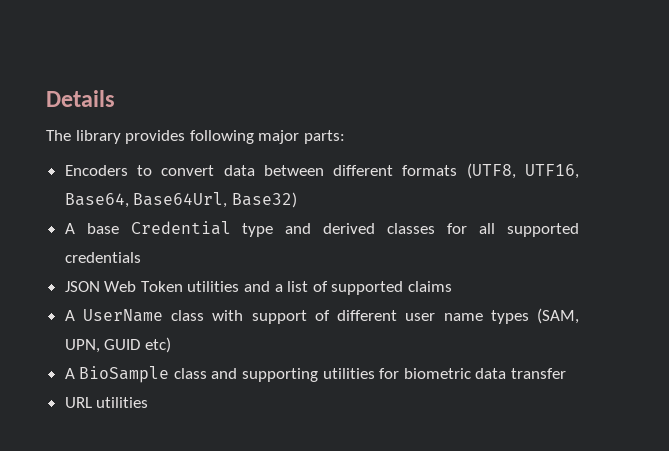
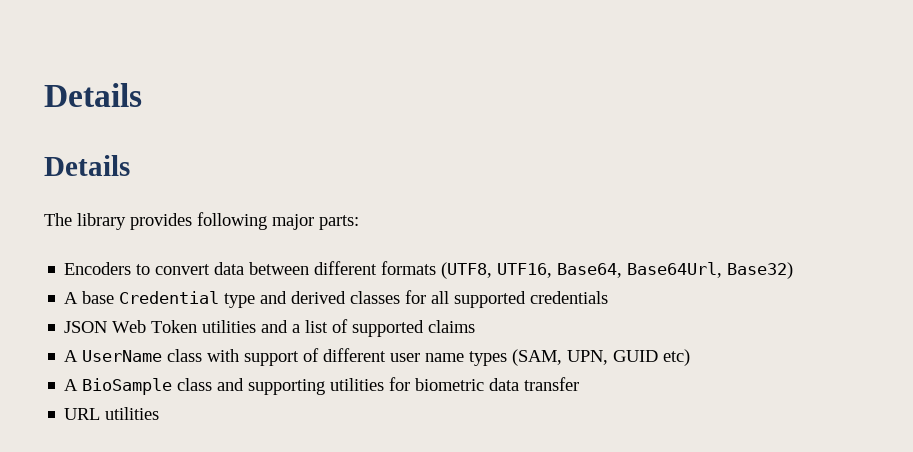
[46,90,115,107] Details -> [44,83,142,107] [44,155,130,176] Details // Details

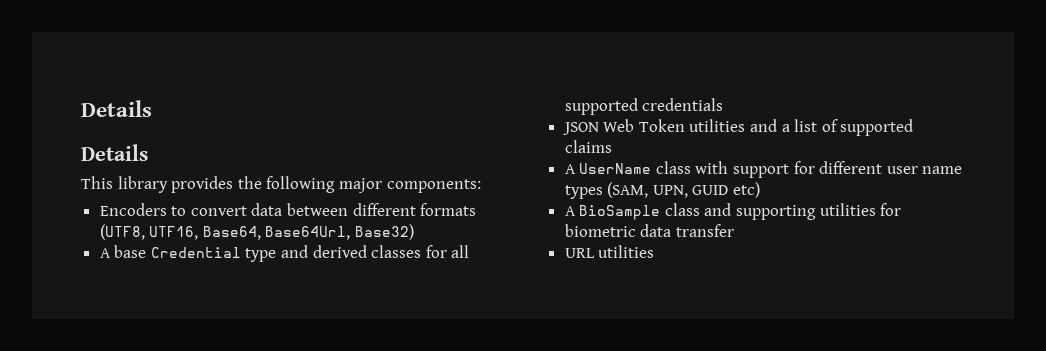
[44,213,72,226] The -> [81,176,113,189] This
(192, 221) none -> [237,176,262,189] the
[319,215,359,230] parts: -> [386,179,481,193] components:
[303,348,320,362] of -> [793,161,815,174] for

